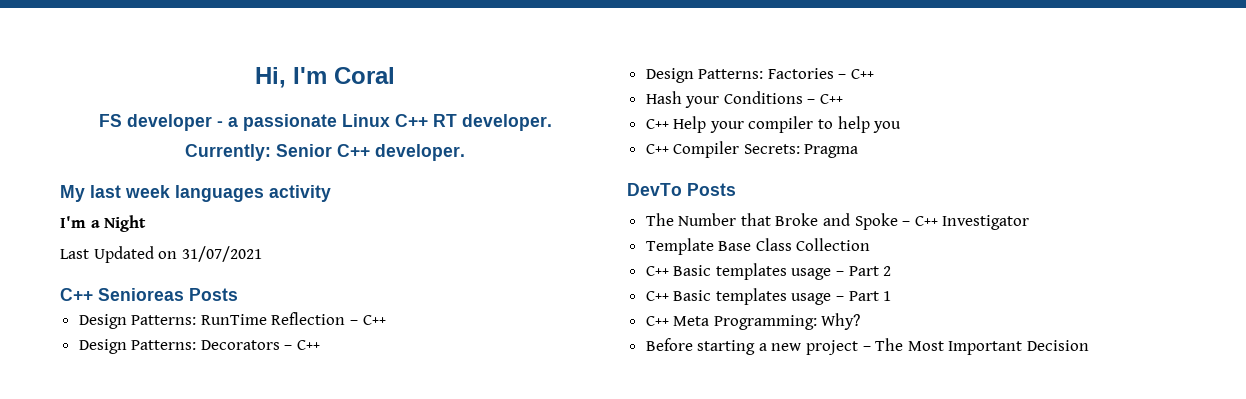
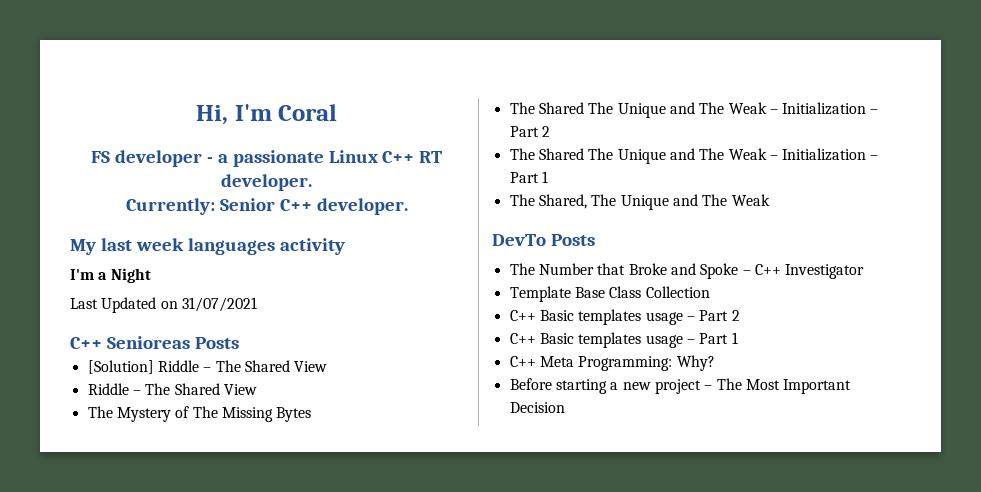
[78,312,386,329] [78,339,321,354] [645,68,875,83] [645,91,844,108] [645,116,902,133] [645,141,859,158] Design Patterns: RunTime Reflection – C++ // Design Patterns: Decorators – C++ // Design Patterns: Factories – C++ // Hash your Conditions – C++ // C++ Help your compiler to help you // C++ Compiler Secrets: Pragma -> [87,360,328,374] [87,383,257,395] [87,406,312,422] [509,102,879,118] [509,126,550,137] [509,148,879,164] [509,171,548,183] [509,194,770,210] [Solution] Riddle – The Shared View // Riddle – The Shared View // The Mystery of The Missing Bytes // The Shared The Unique and The Weak – Initialization – Part 2 // The Shared The Unique and The Weak – Initialization – Part 1 // The Shared, The Unique and The Weak

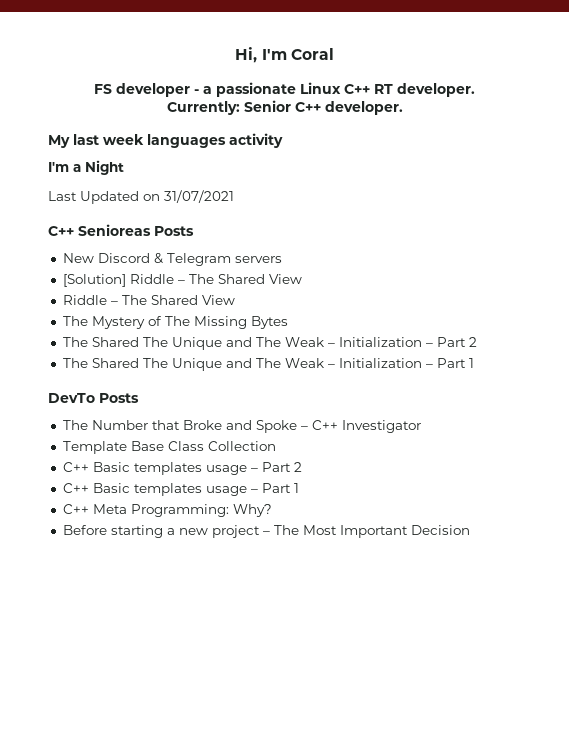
(239, 343) none -> [62,253,282,266] // New Discord & Telegram servers
[509,194,770,210] // The Shared, The Unique and The Weak -> (474, 363) none

